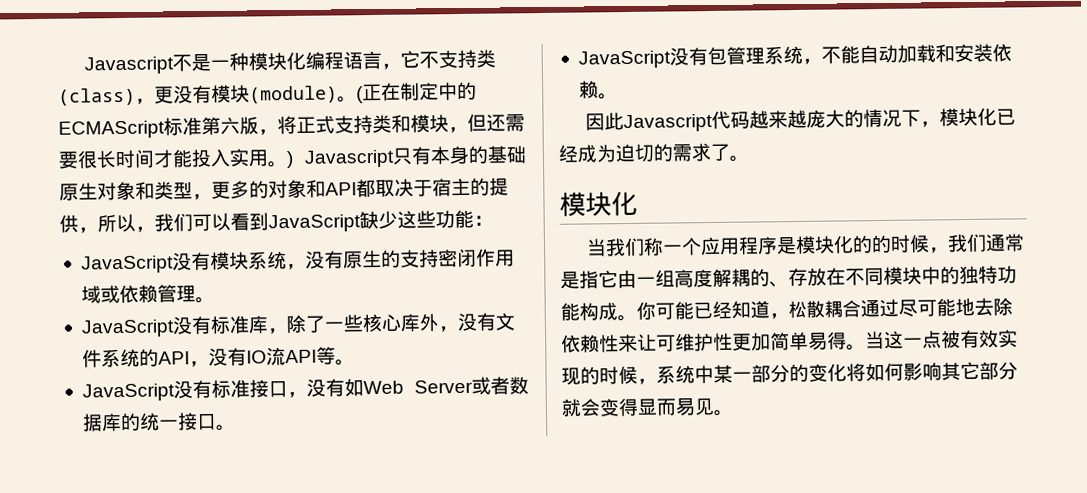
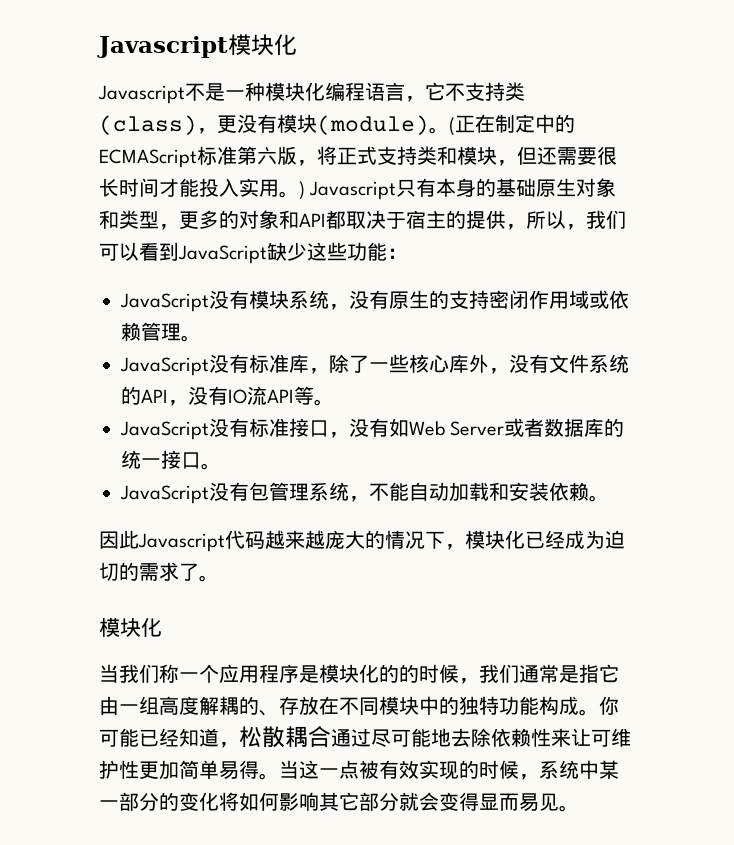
[84,56,175,75] Javascript -> [97,34,297,58] [98,85,185,104] Javascript模块化 // Javascript

